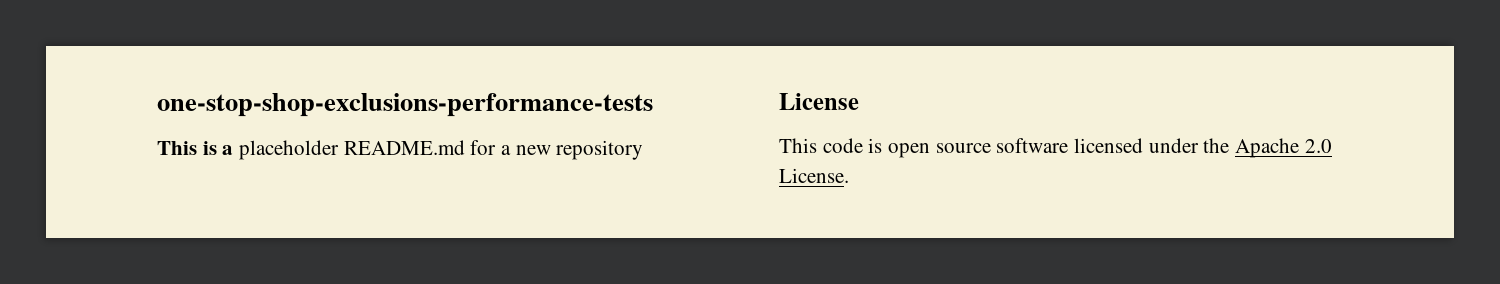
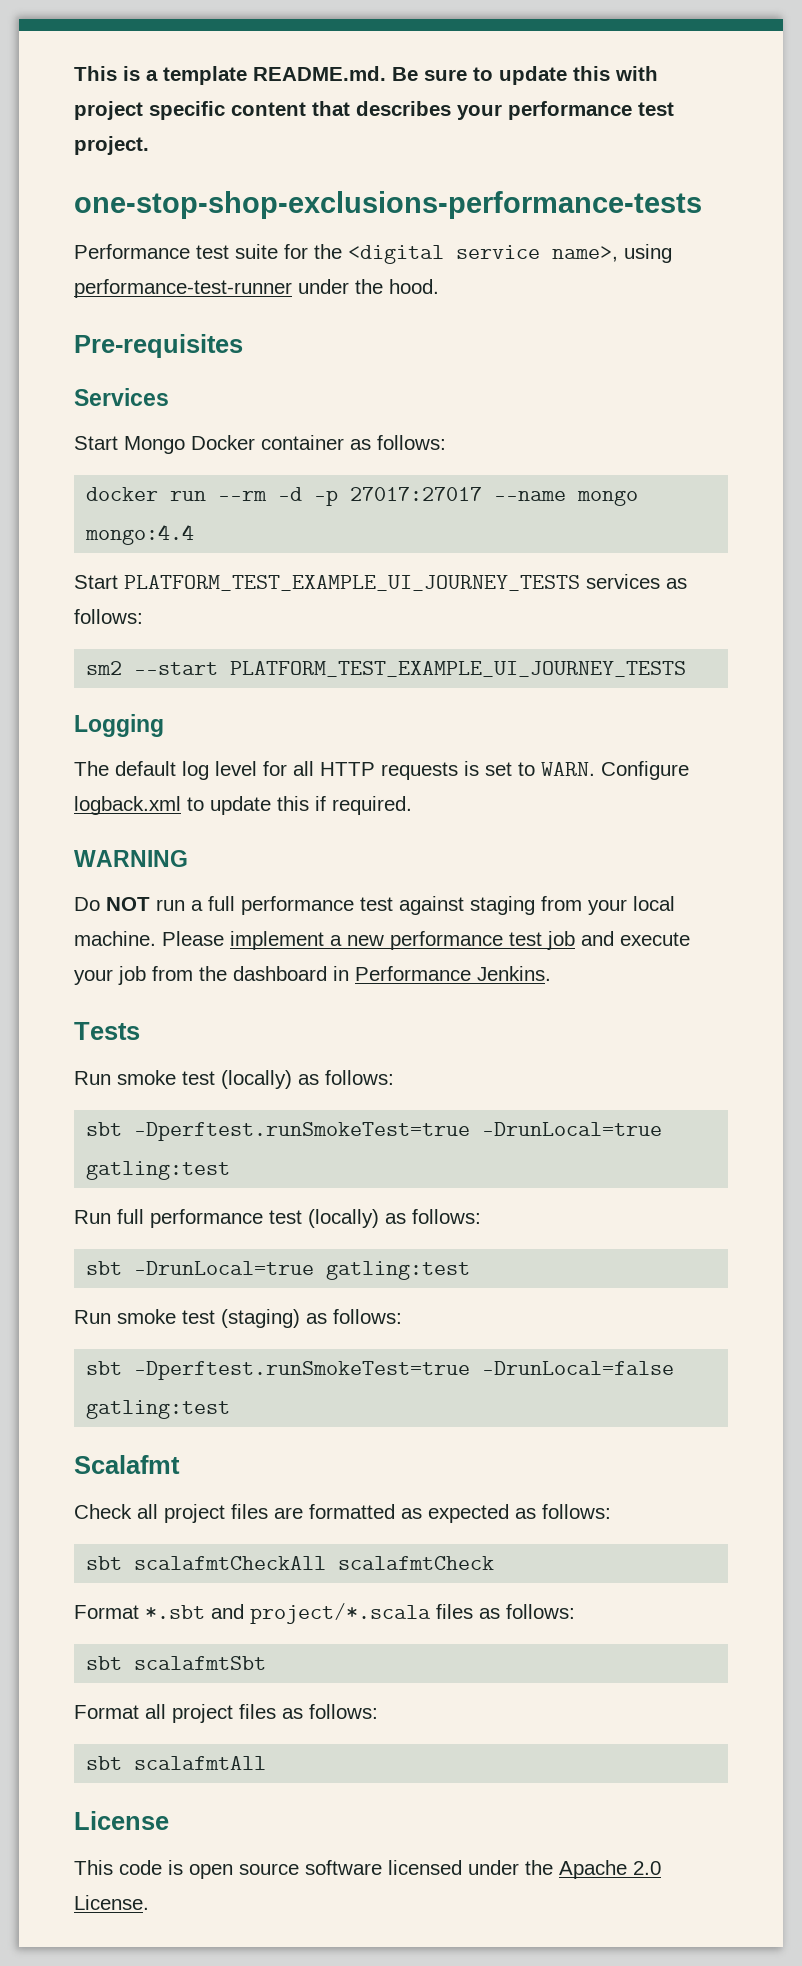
[157,93,653,117] one-stop-shop-exclusions-performance-tests // -> (74, 73) none
[239,140,644,160] placeholder README.md for a new repository -> [163,66,658,85] [74,101,674,120] [74,136,149,155] [74,191,702,219] [74,244,672,264] [74,279,439,298] [74,334,243,358] [74,388,169,406] [74,435,446,454] [86,487,639,506] [85,524,195,545] [74,574,687,591] [74,609,143,624] [86,661,687,677] [74,714,164,737] [74,761,689,780] [74,796,412,815] [74,850,188,867] [74,896,675,915] [74,931,690,950] [74,966,551,985] [74,1022,140,1040] [74,1070,394,1089] [86,1122,663,1141] [86,1161,231,1180] [74,1209,481,1228] [86,1261,471,1280] [74,1309,402,1328] [86,1361,675,1380] [86,1400,231,1419] [74,1455,180,1474] [74,1504,611,1523] [86,1556,495,1570] [74,1603,575,1624] [86,1656,267,1670] [74,1704,378,1723] [86,1756,267,1770] template README.md. Be sure to update this with project specific content that describes your performance test project. // one-stop-shop-exclusions-performance-tests // Performance test suite for the <digital service name>, using performance-test-runner under the hood. // Pre-requisites // Services // Start Mongo Docker container as follows: // docker run --rm -d -p 27017:27017 --name mongo mongo:4.4 // Start PLATFORM_TEST_EXAMPLE_UI_JOURNEY_TESTS services as follows: // sm2 --start PLATFORM_TEST_EXAMPLE_UI_JOURNEY_TESTS // Logging // The default log level for all HTTP requests is set to WARN. Configure logback.xml to update this if required. // WARNING // Do NOT run a full performance test against staging from your local machine. Please implement a new performance test job and execute your job from the dashboard in Performance Jenkins. // Tests // Run smoke test (locally) as follows: // sbt -Dperftest.runSmokeTest=true -DrunLocal=true gatling:test // Run full performance test (locally) as follows: // sbt -DrunLocal=true gatling:test // Run smoke test (staging) as follows: // sbt -Dperftest.runSmokeTest=true -DrunLocal=false gatling:test // Scalafmt // Check all project files are formatted as expected as follows: // sbt scalafmtCheckAll scalafmtCheck // Format *.sbt and project/*.scala files as follows: // sbt scalafmtSbt // Format all project files as follows: // sbt scalafmtAll

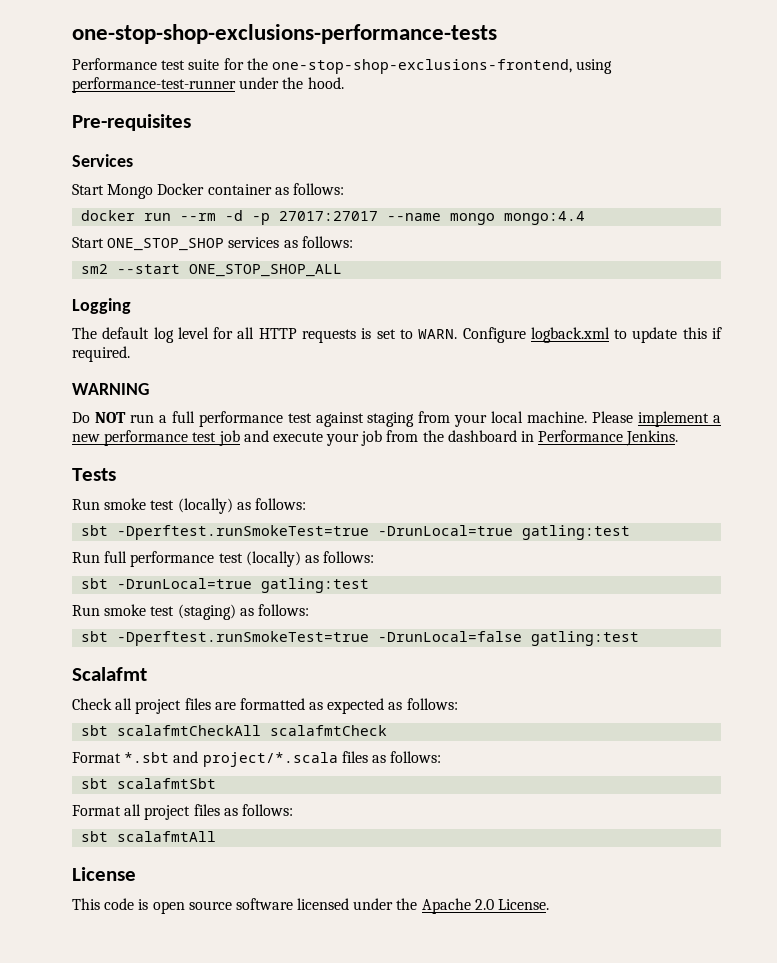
[74,66,658,85] [74,101,674,120] [74,136,149,155] This is a template README.md. Be sure to update this with project specific content that describes your performance test project. // -> (72, 34) none
[348,245,618,264] <digital service name>, -> [271,59,572,74] one-stop-shop-exclusions-frontend,
[124,575,580,591] PLATFORM_TEST_EXAMPLE_UI_JOURNEY_TESTS -> [107,238,225,251] ONE_STOP_SHOP
[230,661,687,677] PLATFORM_TEST_EXAMPLE_UI_JOURNEY_TESTS -> [189,264,343,277] ONE_STOP_SHOP_ALL

